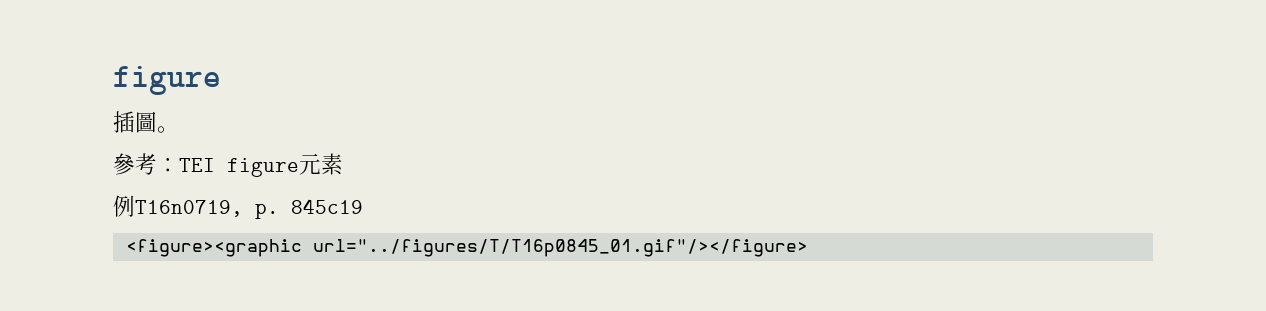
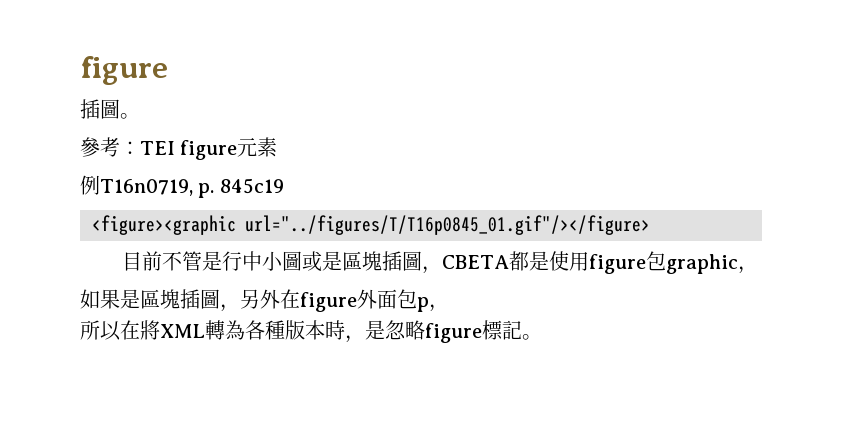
(808, 248) none -> [121,251,758,274] [80,289,449,312] [80,320,542,343] // 目前不管是行中小圖或是區塊插圖，CBETA都是使用figure包graphic， // 如果是區塊插圖，另外在figure外面包p， // 所以在將XML轉為各種版本時，是忽略figure標記。

